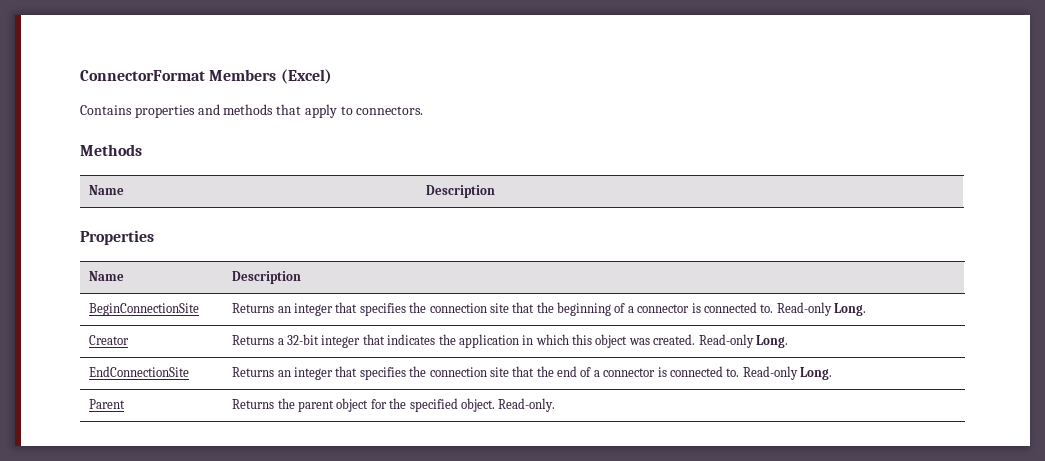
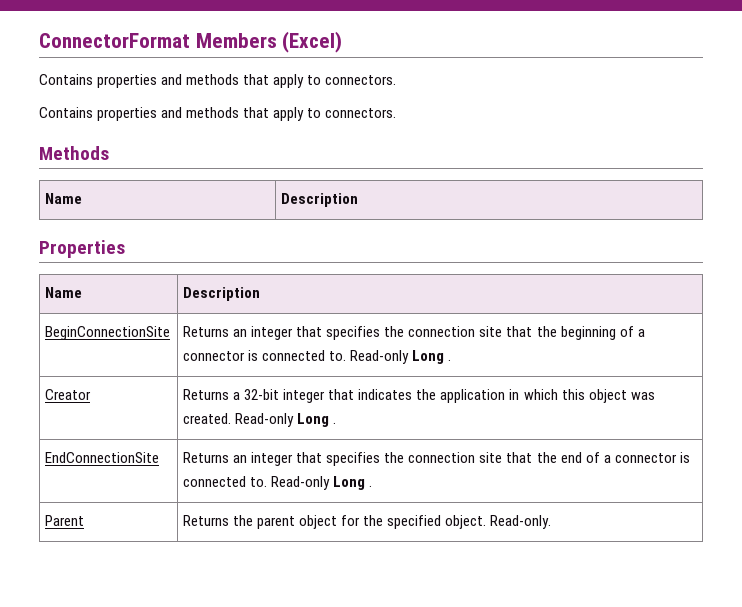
(424, 110) none -> [39,107,397,121] // Contains properties and methods that apply to connectors.
[834,303,867,316] Long. -> [412,350,452,364] Long .
[755,335,788,348] Long. -> [297,413,337,427] Long .
[800,367,833,380] Long. -> [333,476,373,490] Long .

